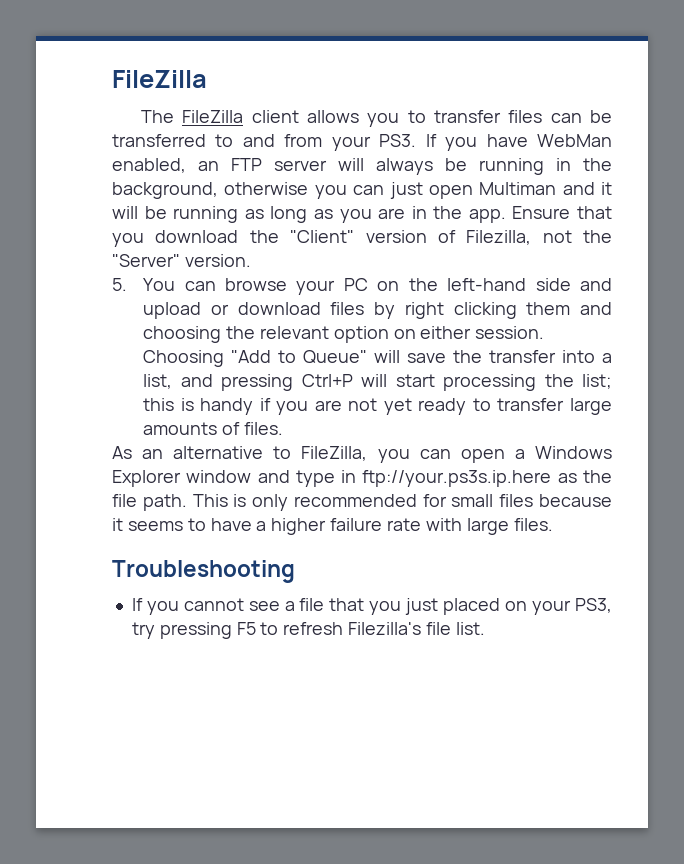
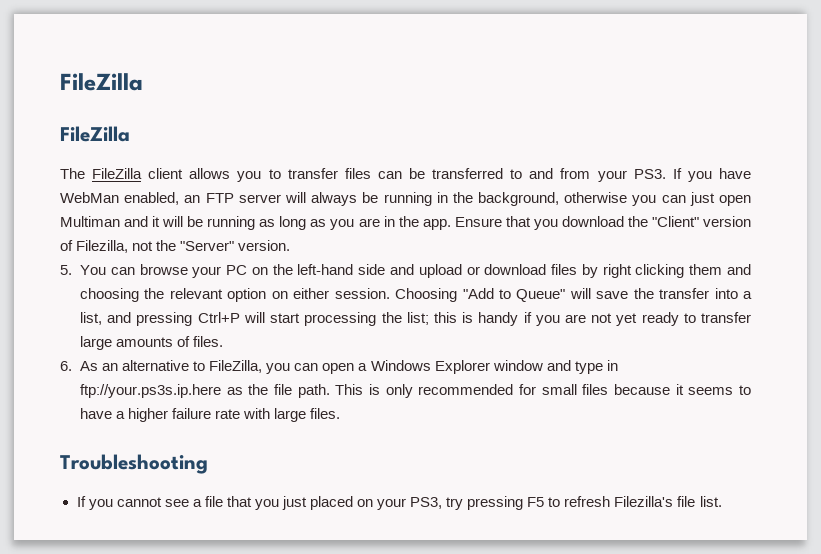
[112,70,207,88] FileZilla -> [60,73,143,91] [60,126,130,142] FileZilla // FileZilla
(283, 428) none -> [60,361,72,371] 6.

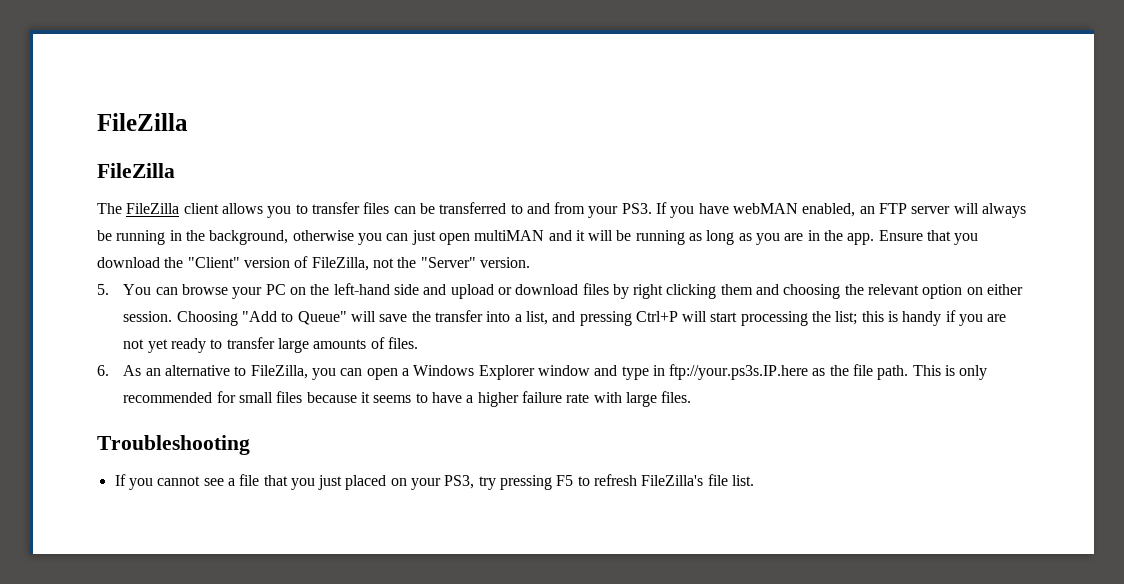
[60,192,119,203] WebMan -> [733,203,799,214] webMAN
[60,216,120,227] Multiman -> [474,230,545,241] multiMAN
[76,240,129,253] Filezilla, -> [311,257,369,271] FileZilla,
[80,384,222,398] ftp://your.ps3s.ip.here -> [669,364,809,380] ftp://your.ps3s.IP.here
[614,496,674,507] Filezilla's -> [641,475,704,486] FileZilla's

